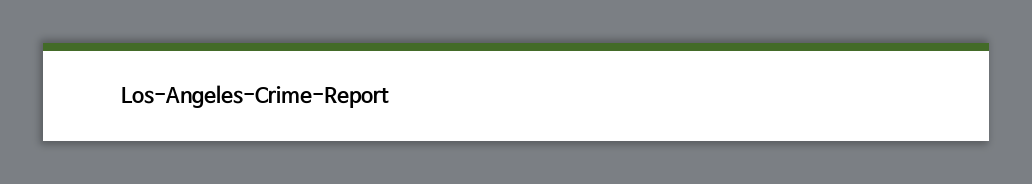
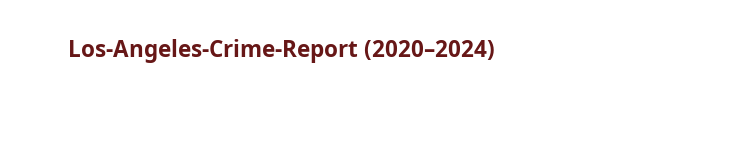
(389, 96) none -> [364,40,496,60] (2020–2024)

